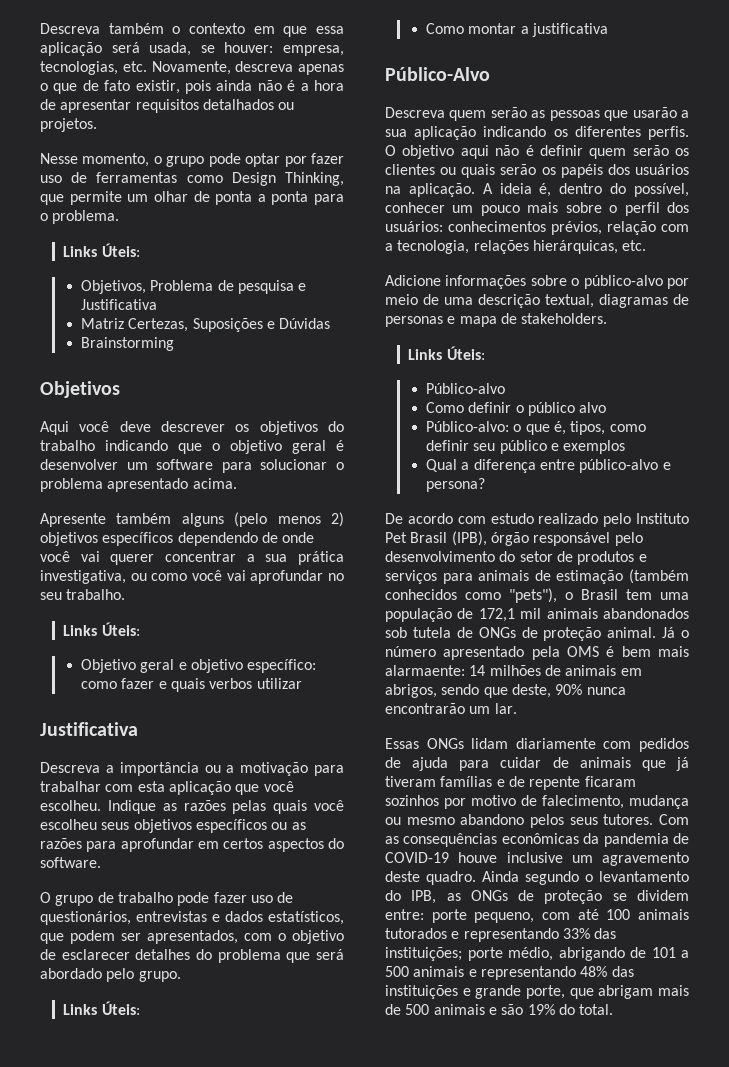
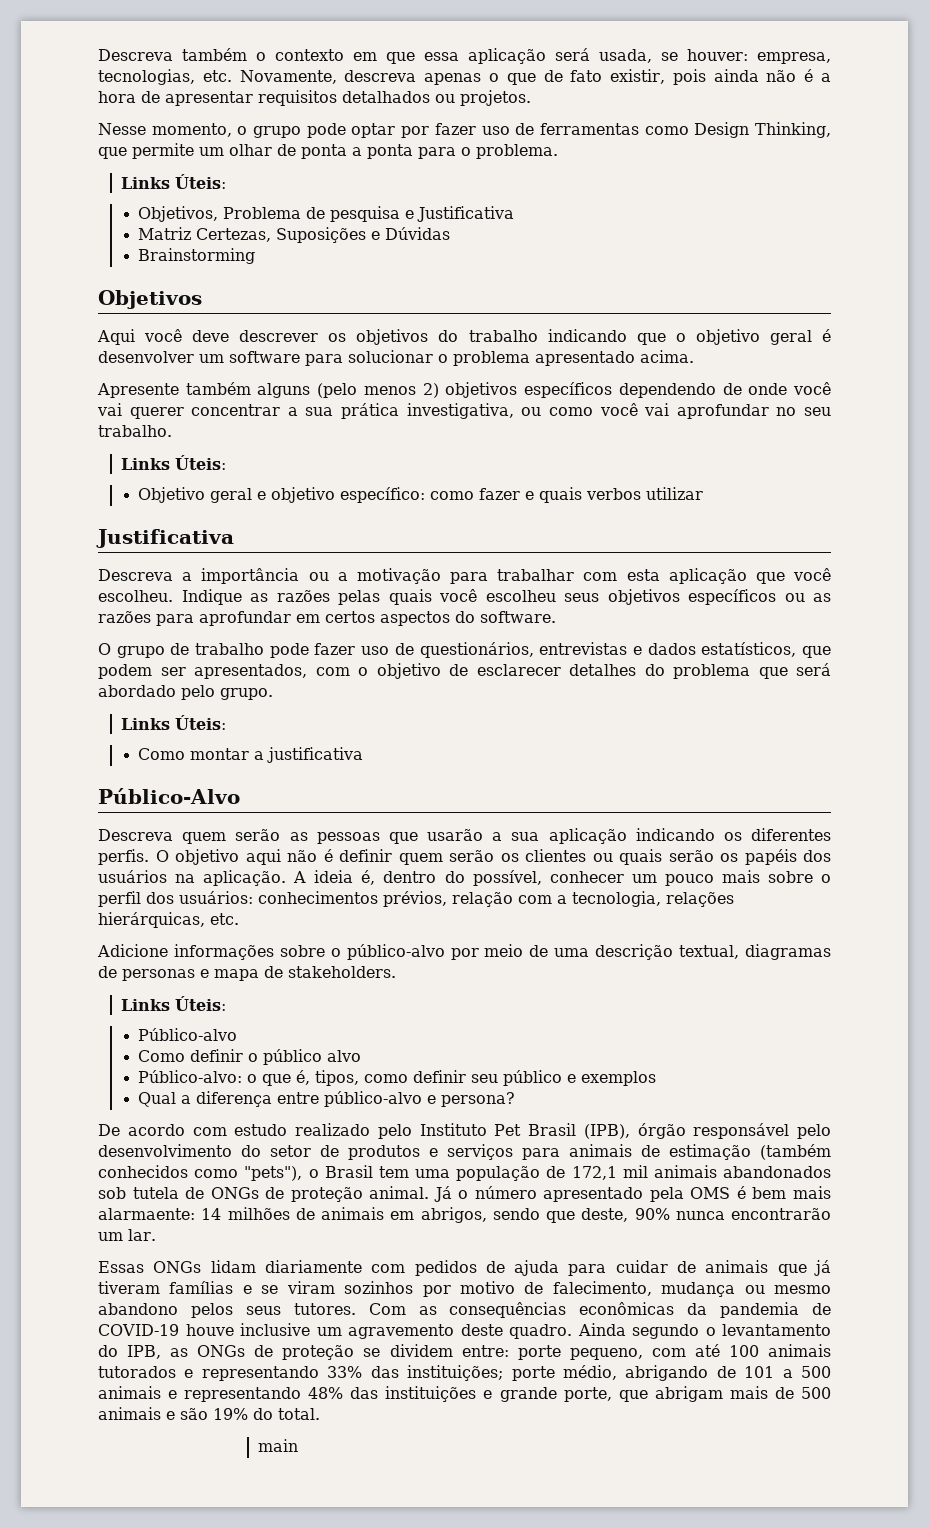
[508,776,636,790] de repente ficaram -> [261,1281,335,1294] se viram
(614, 1009) none -> [258,1439,299,1452] // main

